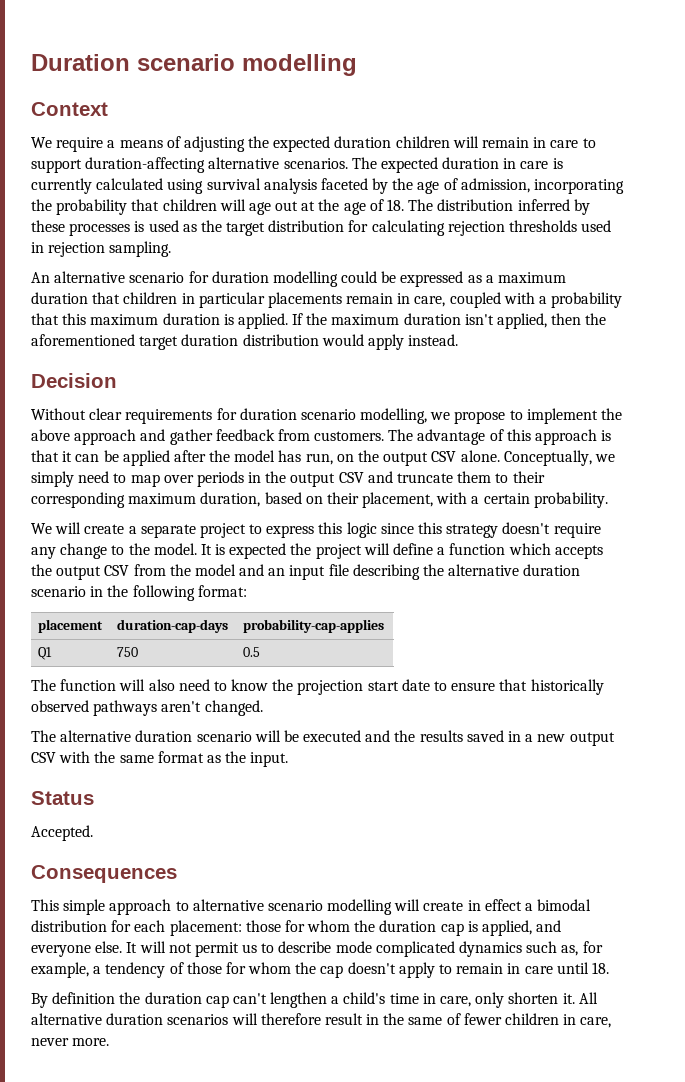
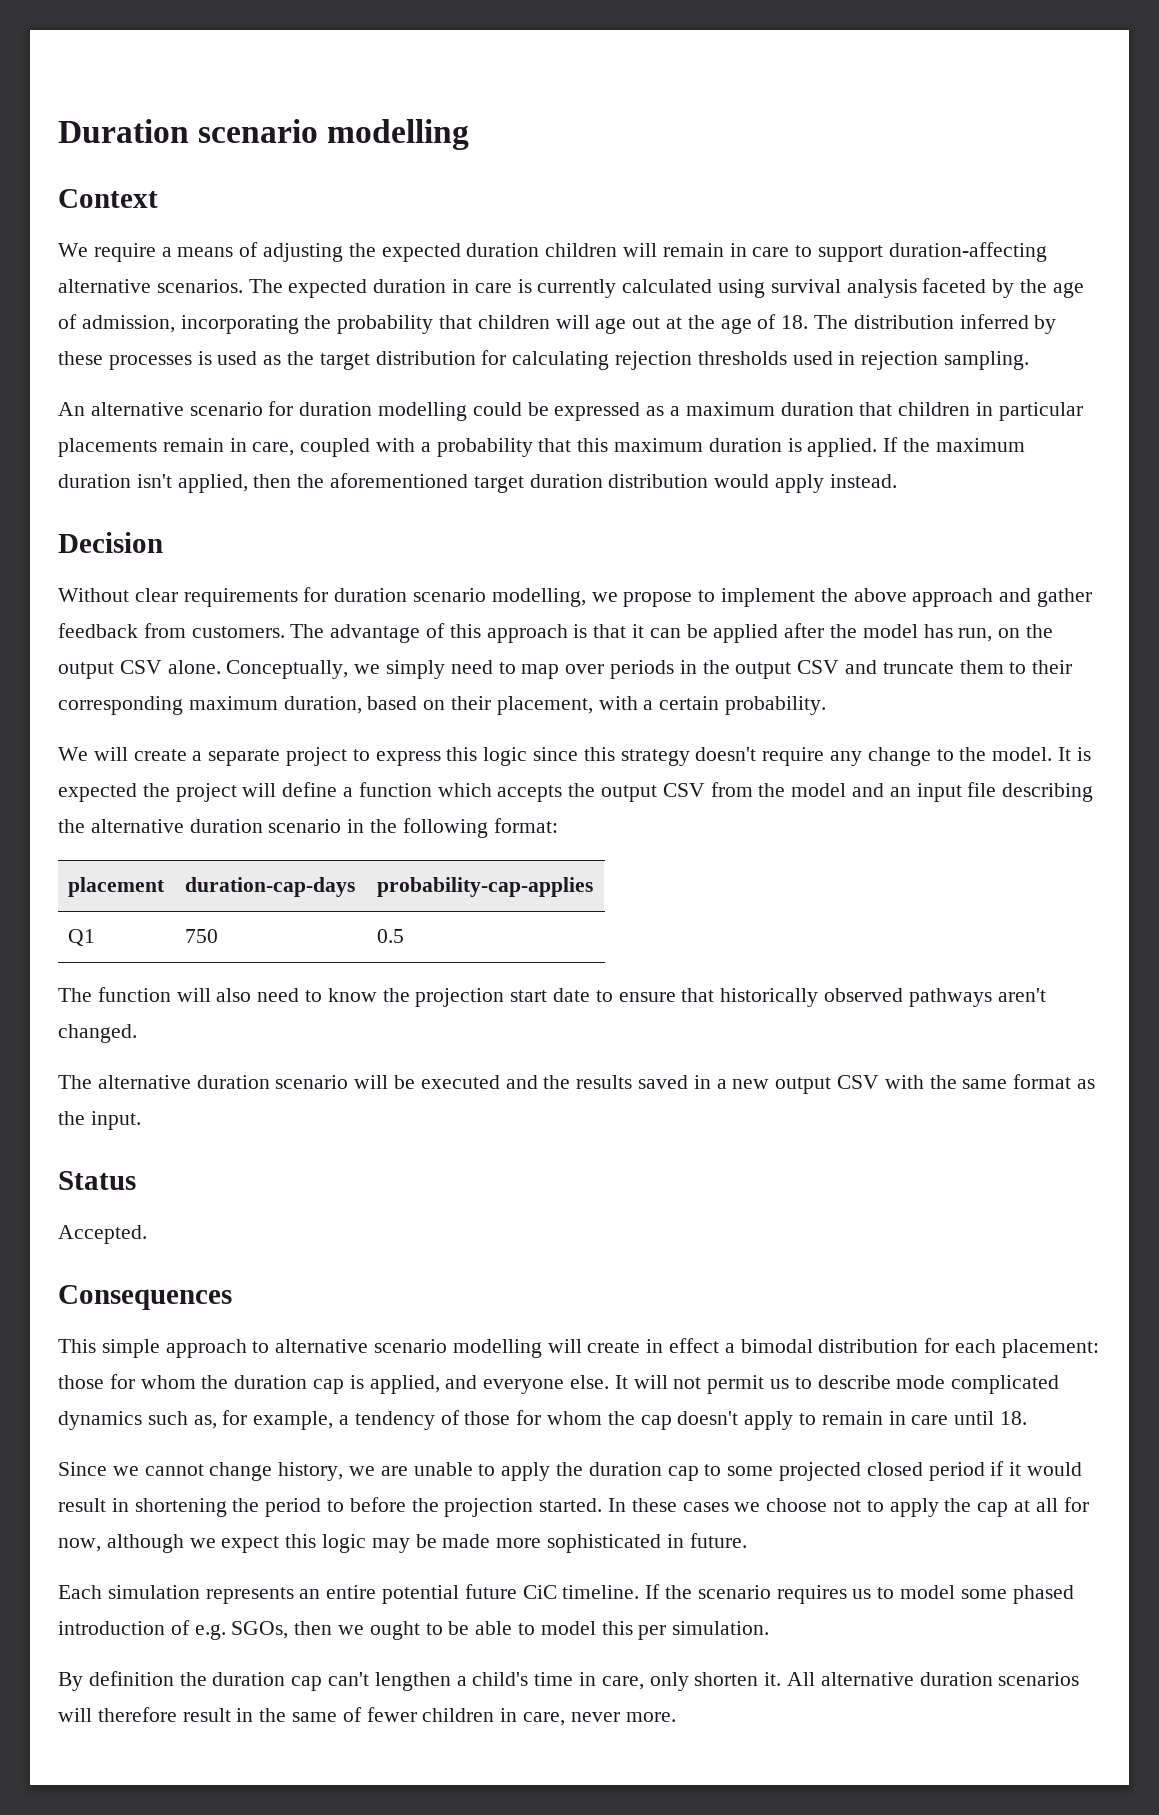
(609, 968) none -> [58,1461,1083,1481] [58,1497,1089,1517] [58,1533,747,1553] [58,1584,1074,1604] [58,1620,770,1640] // Since we cannot change history, we are unable to apply the duration cap to some projected closed period if it would result in shortening the period to before the projection started. In these cases we choose not to apply the cap at all for now, although we expect this logic may be made more sophisticated in future. // Each simulation represents an entire potential future CiC timeline. If the scenario requires us to model some phased introduction of e.g. SGOs, then we ought to be able to model this per simulation.

